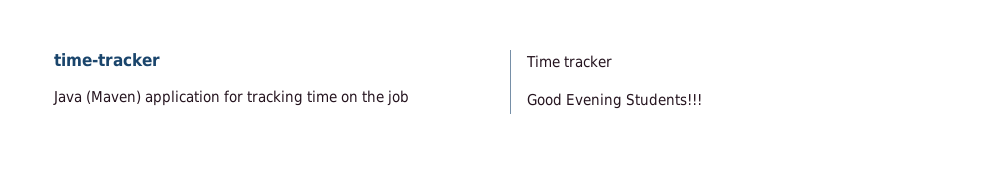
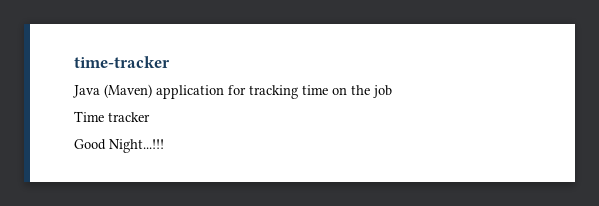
[566,93,702,109] Evening Students!!! -> [109,139,164,153] Night...!!!

